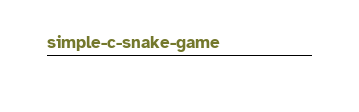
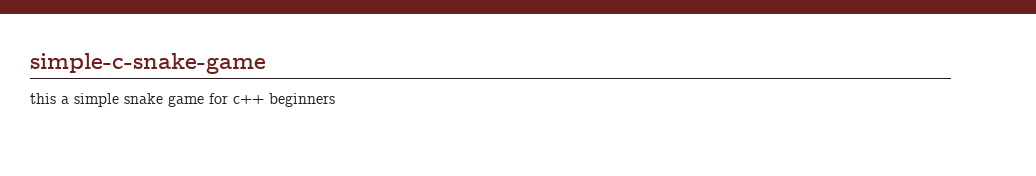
(220, 43) none -> [30,93,335,107] // this a simple snake game for c++ beginners

